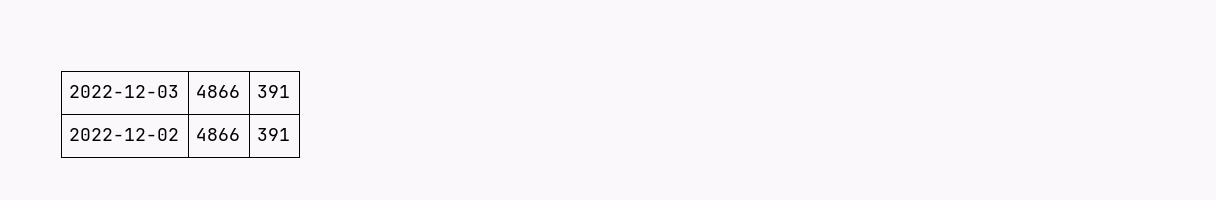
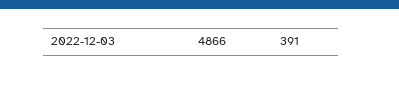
[69,128,180,141] [196,128,241,141] [257,128,291,141] // 2022-12-02 | 4866 | 391 -> (299, 41) none

